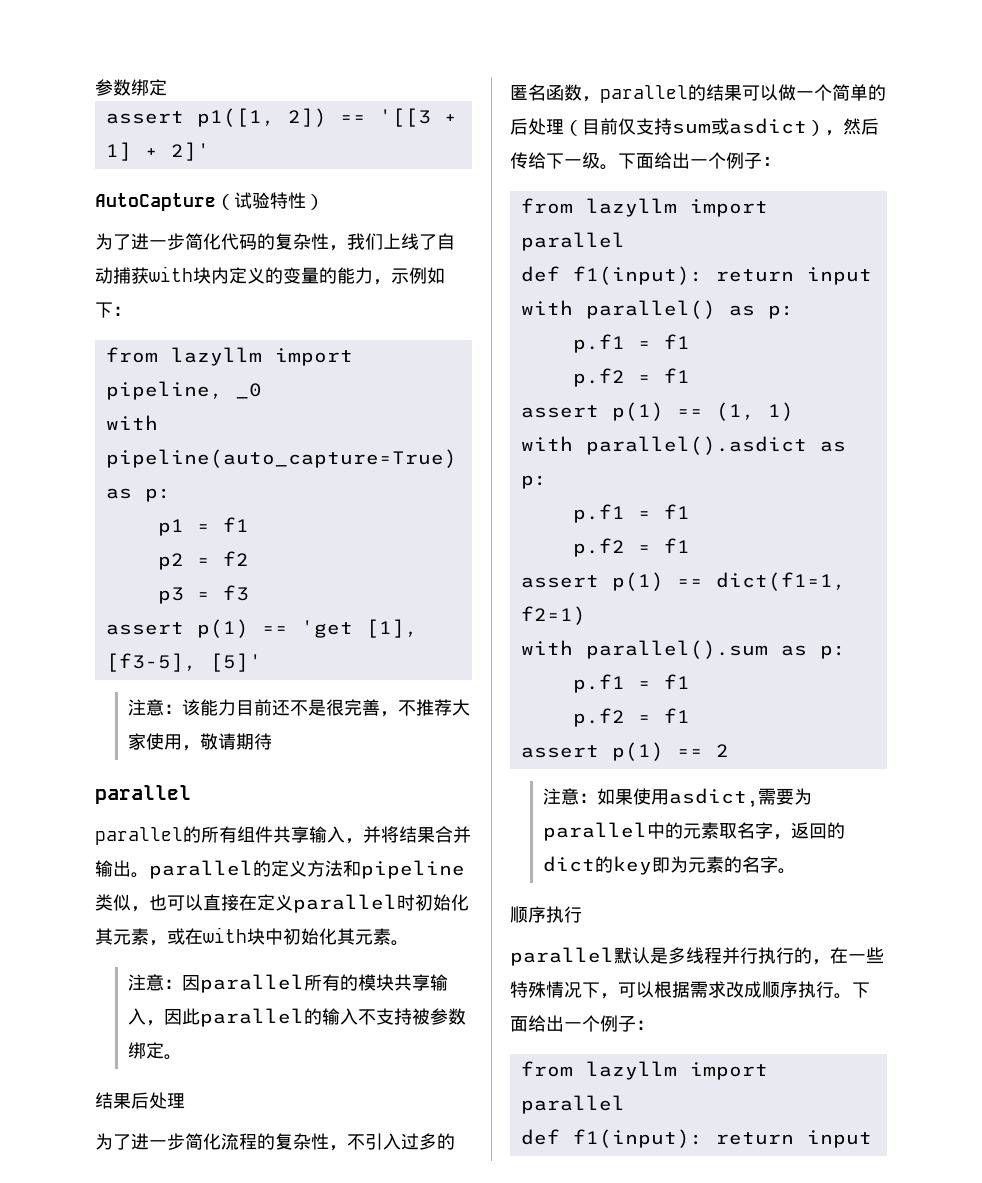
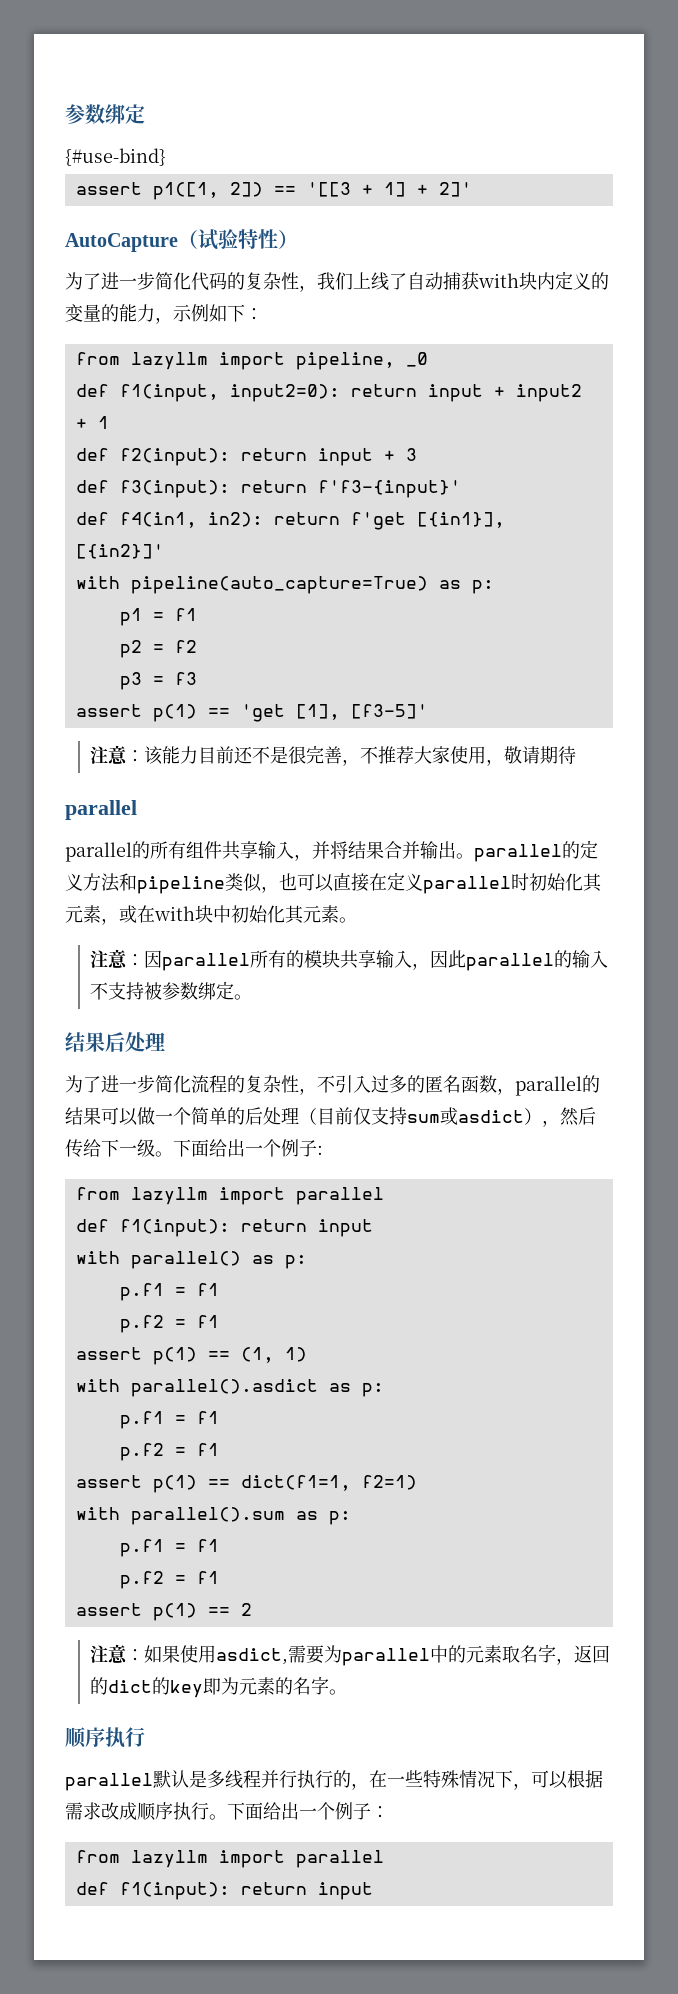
[95,79,167,96] 参数绑定 -> [65,104,145,124] [65,148,166,166] 参数绑定 // {#use-bind}
(262, 391) none -> [75,384,582,402] [75,416,109,429] [75,448,417,466] [75,480,461,498] [75,512,505,530] [75,544,164,559] // def f1(input, input2=0): return input + input2 + 1 // def f2(input): return input + 3 // def f3(input): return f'f3-{input}' // def f4(in1, in2): return f'get [{in1}], [{in2}]'
[105,653,262,672] [f3-5], [5]' -> [350,704,428,719] [f3-5]'

